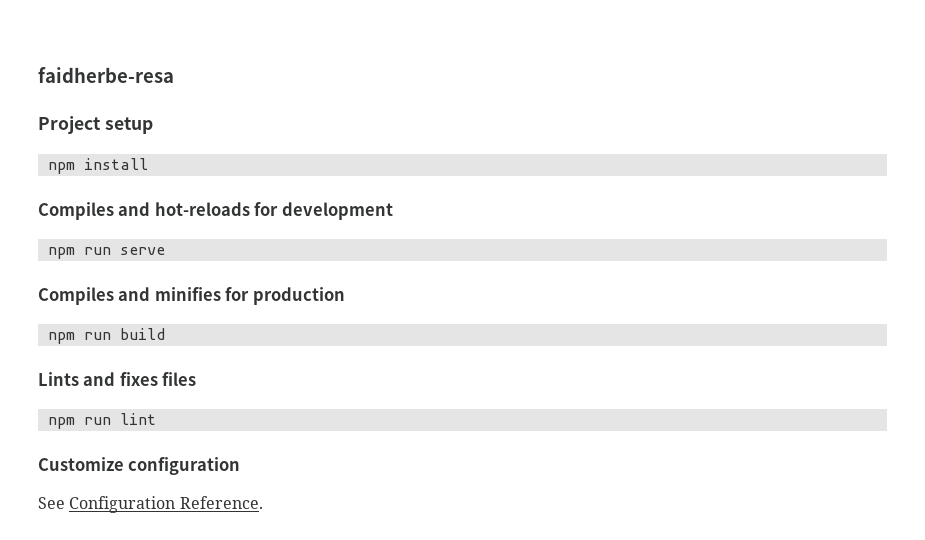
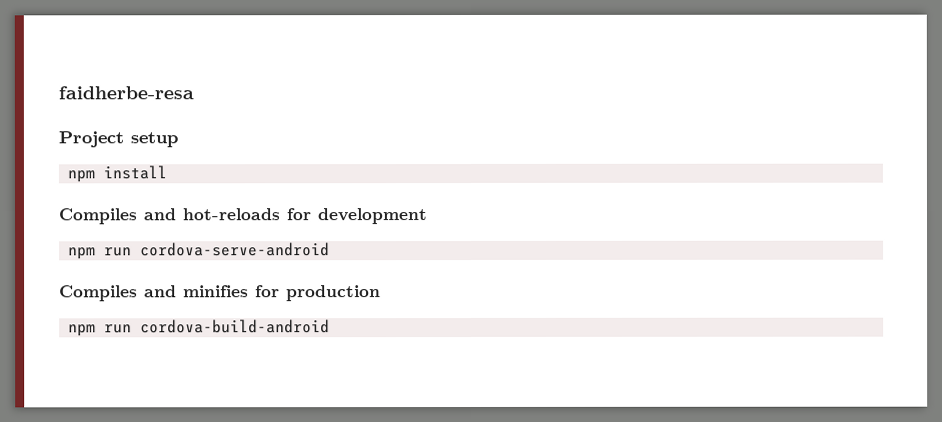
[119,247,165,255] serve -> [140,242,330,257] cordova-serve-android
[119,328,165,340] [38,372,197,386] [47,413,156,429] [38,457,241,475] [38,496,263,513] build // Lints and fixes files // npm run lint // Customize configuration // See Configuration Reference. -> [140,319,330,334] cordova-build-android

